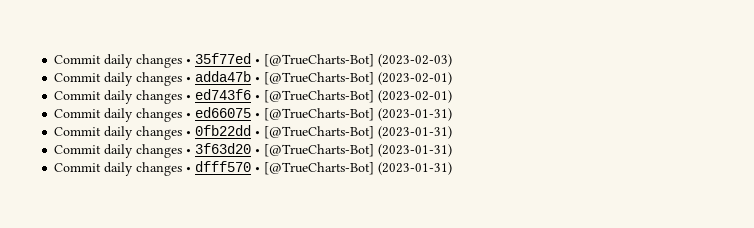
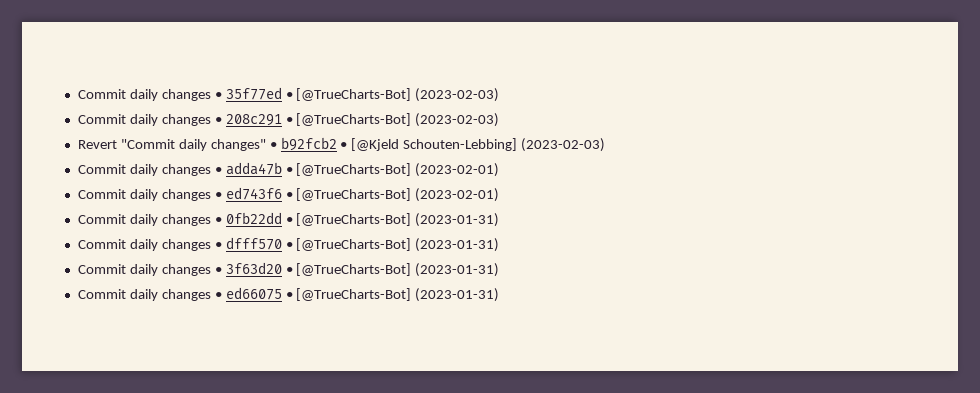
(453, 60) none -> [77,113,500,127] [77,137,606,152] // Commit daily changes • 208c291 • [@TrueCharts-Bot] (2023-02-03) // Revert "Commit daily changes" • b92fcb2 • [@Kjeld Schouten-Lebbing] (2023-02-03)
[195,107,453,121] [54,125,252,140] ed66075 • [@TrueCharts-Bot] (2023-01-31) // Commit daily changes • 0fb22dd -> [225,212,500,227] [77,237,282,251] 0fb22dd • [@TrueCharts-Bot] (2023-01-31) // Commit daily changes • dfff570
[195,161,252,172] dfff570 -> [225,287,282,300] ed66075

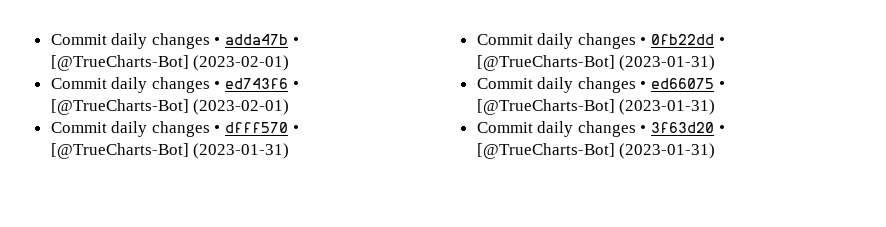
[77,87,500,102] [77,113,500,127] [77,137,606,152] [77,164,222,176] Commit daily changes • 35f77ed • [@TrueCharts-Bot] (2023-02-03) // Commit daily changes • 208c291 • [@TrueCharts-Bot] (2023-02-03) // Revert "Commit daily changes" • b92fcb2 • [@Kjeld Schouten-Lebbing] (2023-02-03) // Commit daily changes • -> [50,33,221,49] Commit daily changes •
(500, 195) none -> [50,121,299,137] [50,143,290,159] // Commit daily changes • dfff570 • [@TrueCharts-Bot] (2023-01-31)
[225,237,282,250] dfff570 -> [651,78,715,89] ed66075
[77,287,500,302] // Commit daily changes • ed66075 • [@TrueCharts-Bot] (2023-01-31) -> (716, 151) none

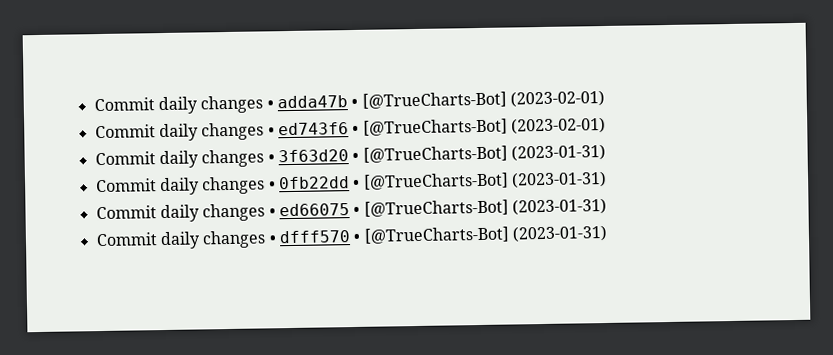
[225,122,289,133] dfff570 -> [277,149,349,163] 3f63d20
[651,122,715,133] 3f63d20 -> [278,230,351,244] dfff570

